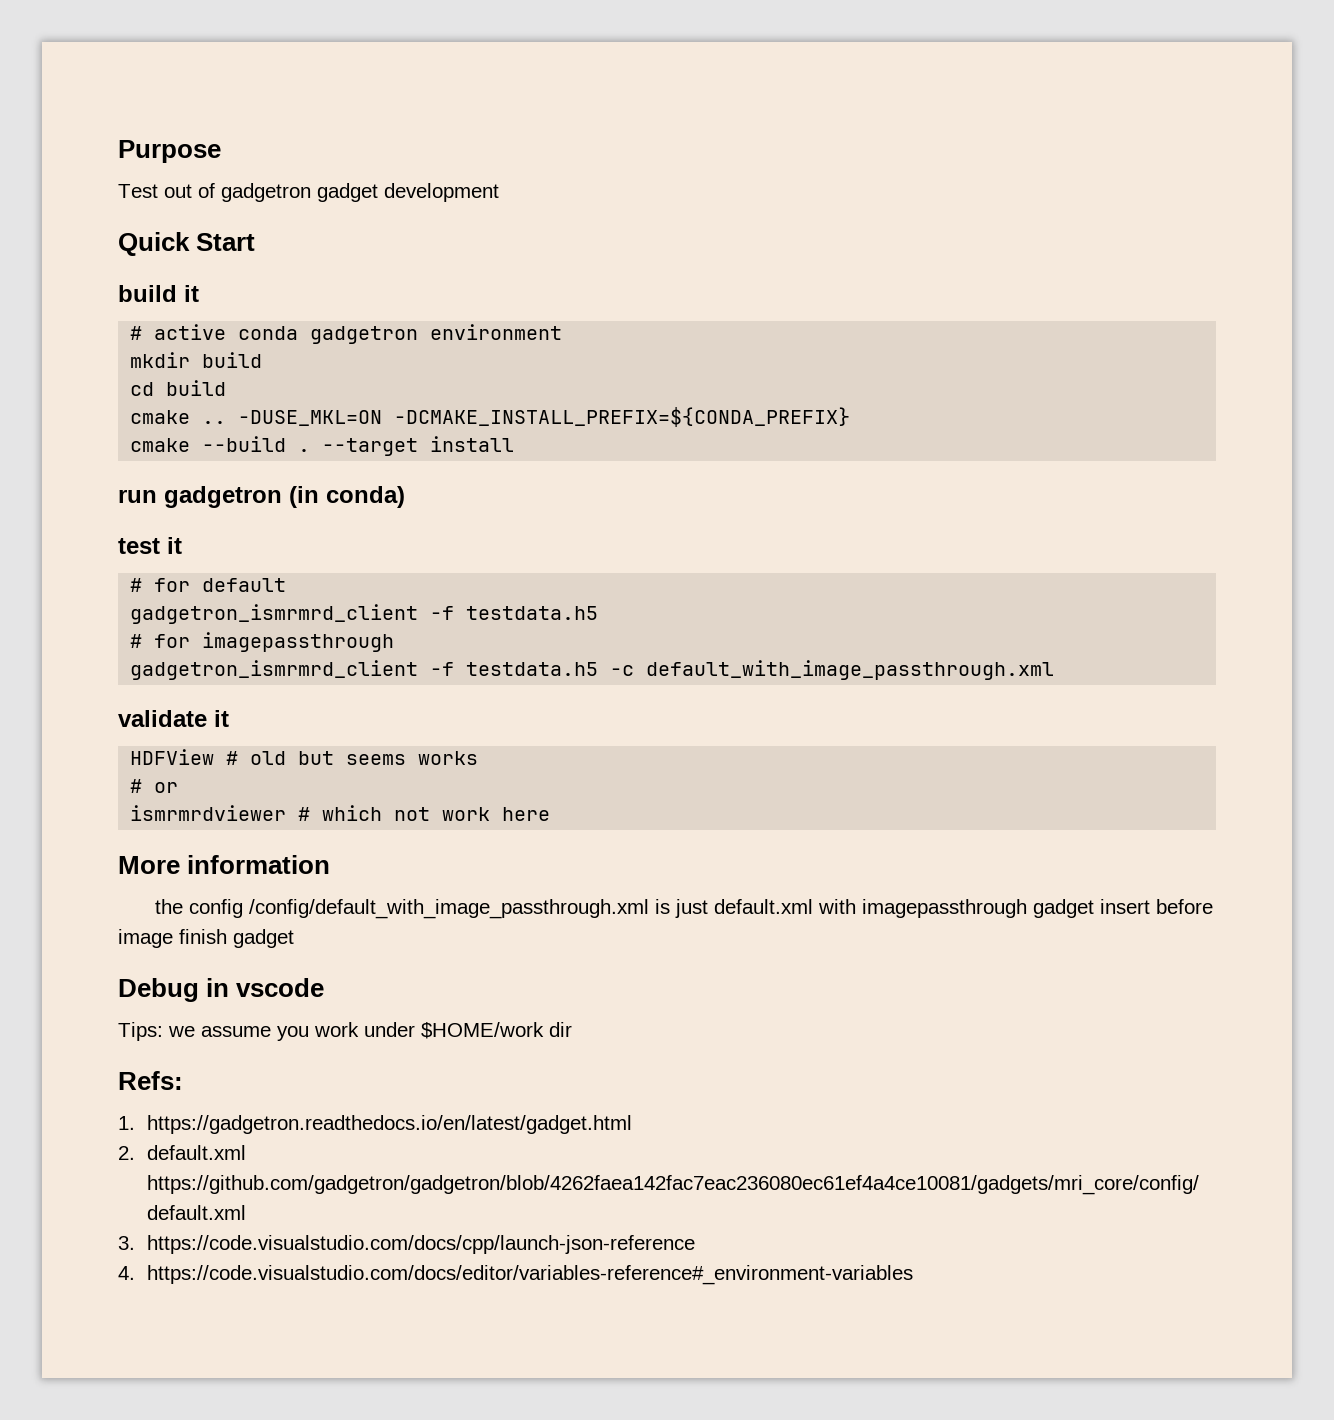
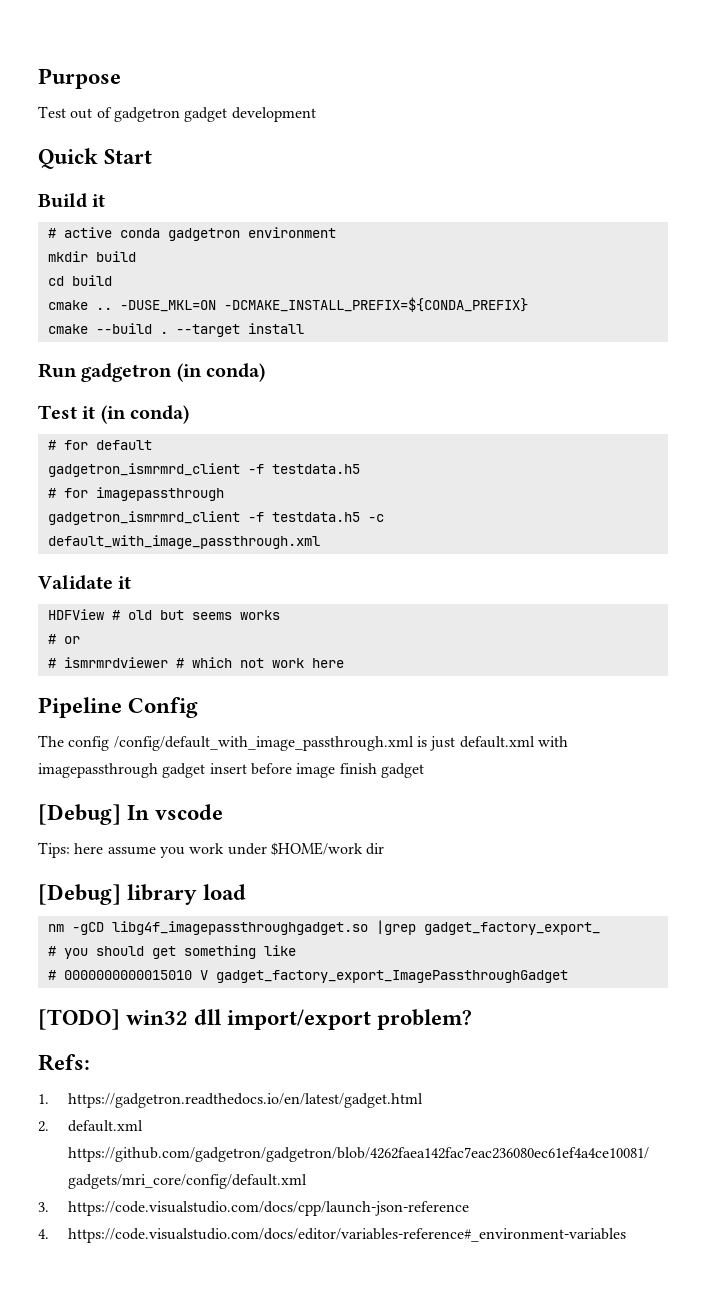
[118,285,177,302] build -> [38,193,87,208] Build
[118,490,157,503] run -> [38,363,77,378] Run
[118,537,182,554] test it -> [38,405,190,424] Test it (in conda)
[118,710,207,727] validate -> [38,575,113,590] Validate
(179, 787) none -> [47,658,56,668] #
[118,855,331,874] [155,899,184,914] More information // the -> [38,697,199,718] [38,735,64,747] Pipeline Config // The
[118,978,230,1002] Debug in -> [38,804,150,825] [Debug] In
[168,1026,195,1037] we -> [74,843,104,854] here
(572, 1029) none -> [38,884,247,905] [47,920,600,935] [47,945,296,959] [47,970,568,983] [38,1009,473,1030] // [Debug] library load // nm -gCD libg4f_imagepassthroughgadget.so |grep gadget_factory_export_ // # you should get something like // # 0000000000015010 V gadget_factory_export_ImagePassthroughGadget // [TODO] win32 dll import/export problem?

